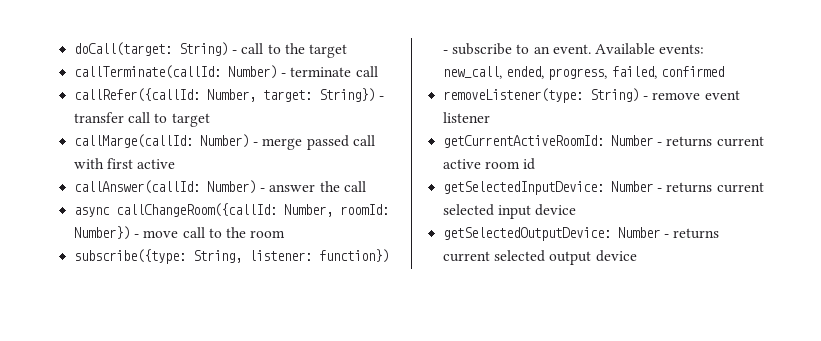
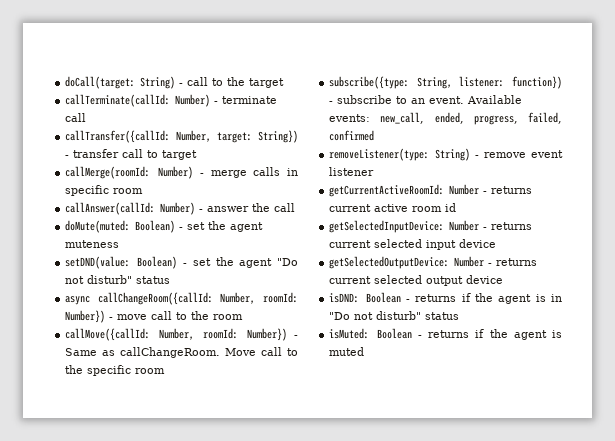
[74,88,201,102] callRefer({callId: -> [65,130,171,143] callTransfer({callId:
[74,134,194,148] callMarge(callId: -> [65,166,151,179] callMerge(roomId:
[306,135,375,150] [74,158,176,169] passed call with first active -> [253,167,299,176] [65,185,144,196] calls in specific room
(366, 186) none -> [65,220,264,233] [65,240,120,248] [65,256,298,269] [65,275,171,284] // doMute(muted: Boolean) - set the agent muteness // setDND(value: Boolean) - set the agent "Do not disturb" status
(286, 234) none -> [65,328,298,341] [65,347,298,358] [65,365,166,376] // callMove({callId: Number, roomId: Number}) - Same as callChangeRoom. Move call to the specific room
(637, 256) none -> [329,292,562,304] [329,311,460,320] [329,328,562,340] [329,347,365,356] // isDND: Boolean - returns if the agent is in "Do not disturb" status // isMuted: Boolean - returns if the agent is muted

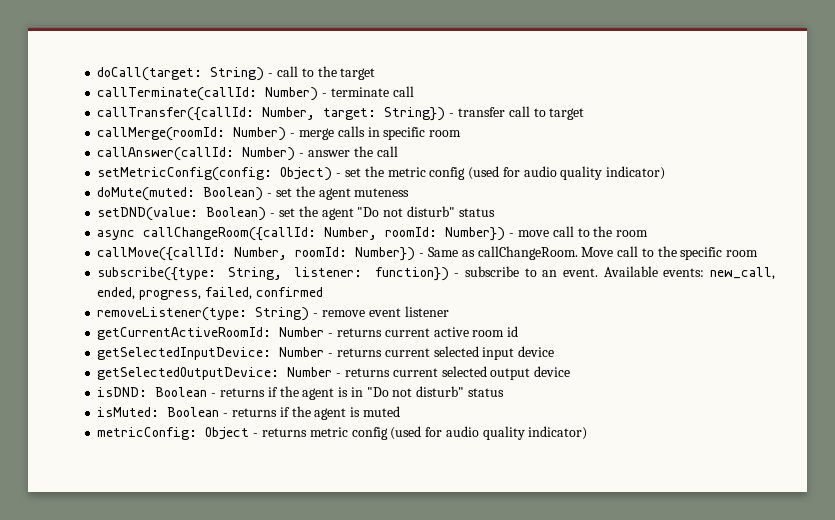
(296, 207) none -> [97,166,666,181] // setMetricConfig(config: Object) - set the metric config (used for audio quality indicator)
(365, 351) none -> [97,426,588,440] // metricConfig: Object - returns metric config (used for audio quality indicator)

